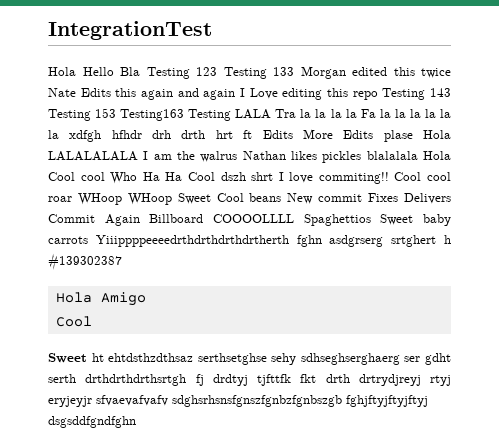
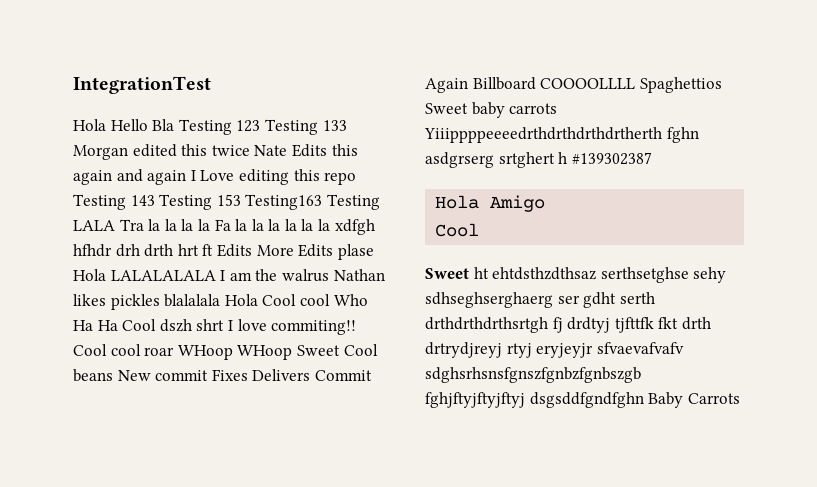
(136, 422) none -> [648,392,740,408] Baby Carrots

